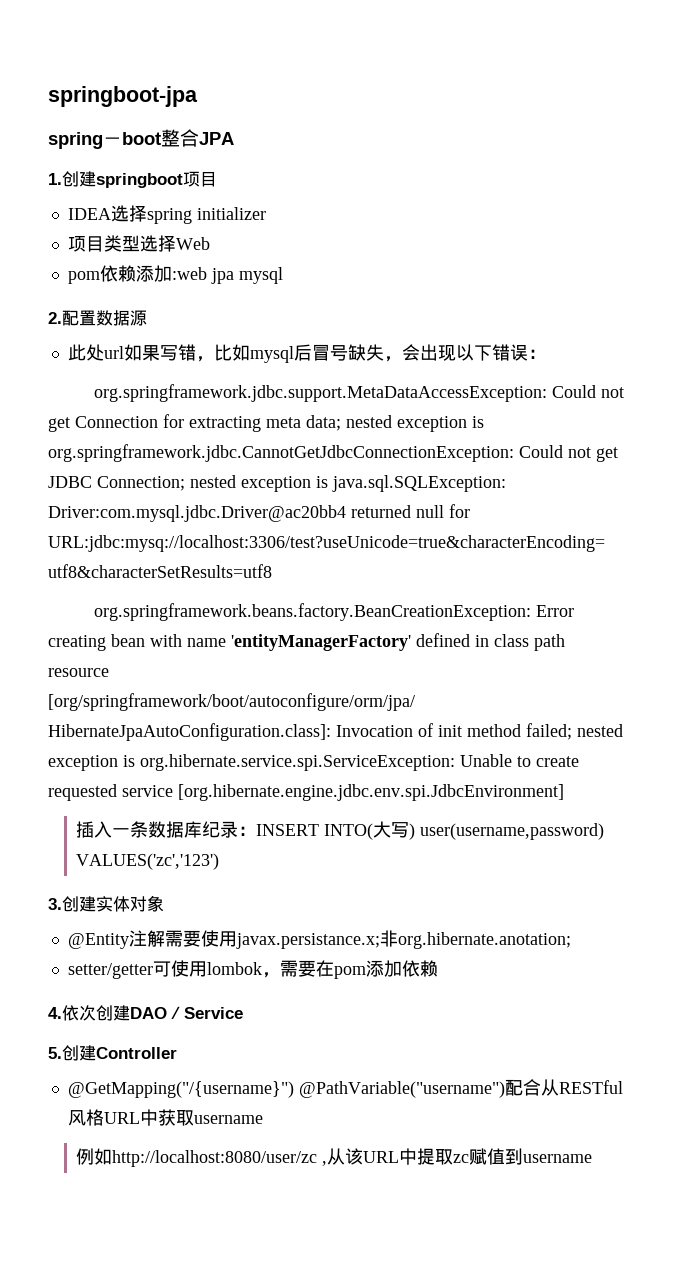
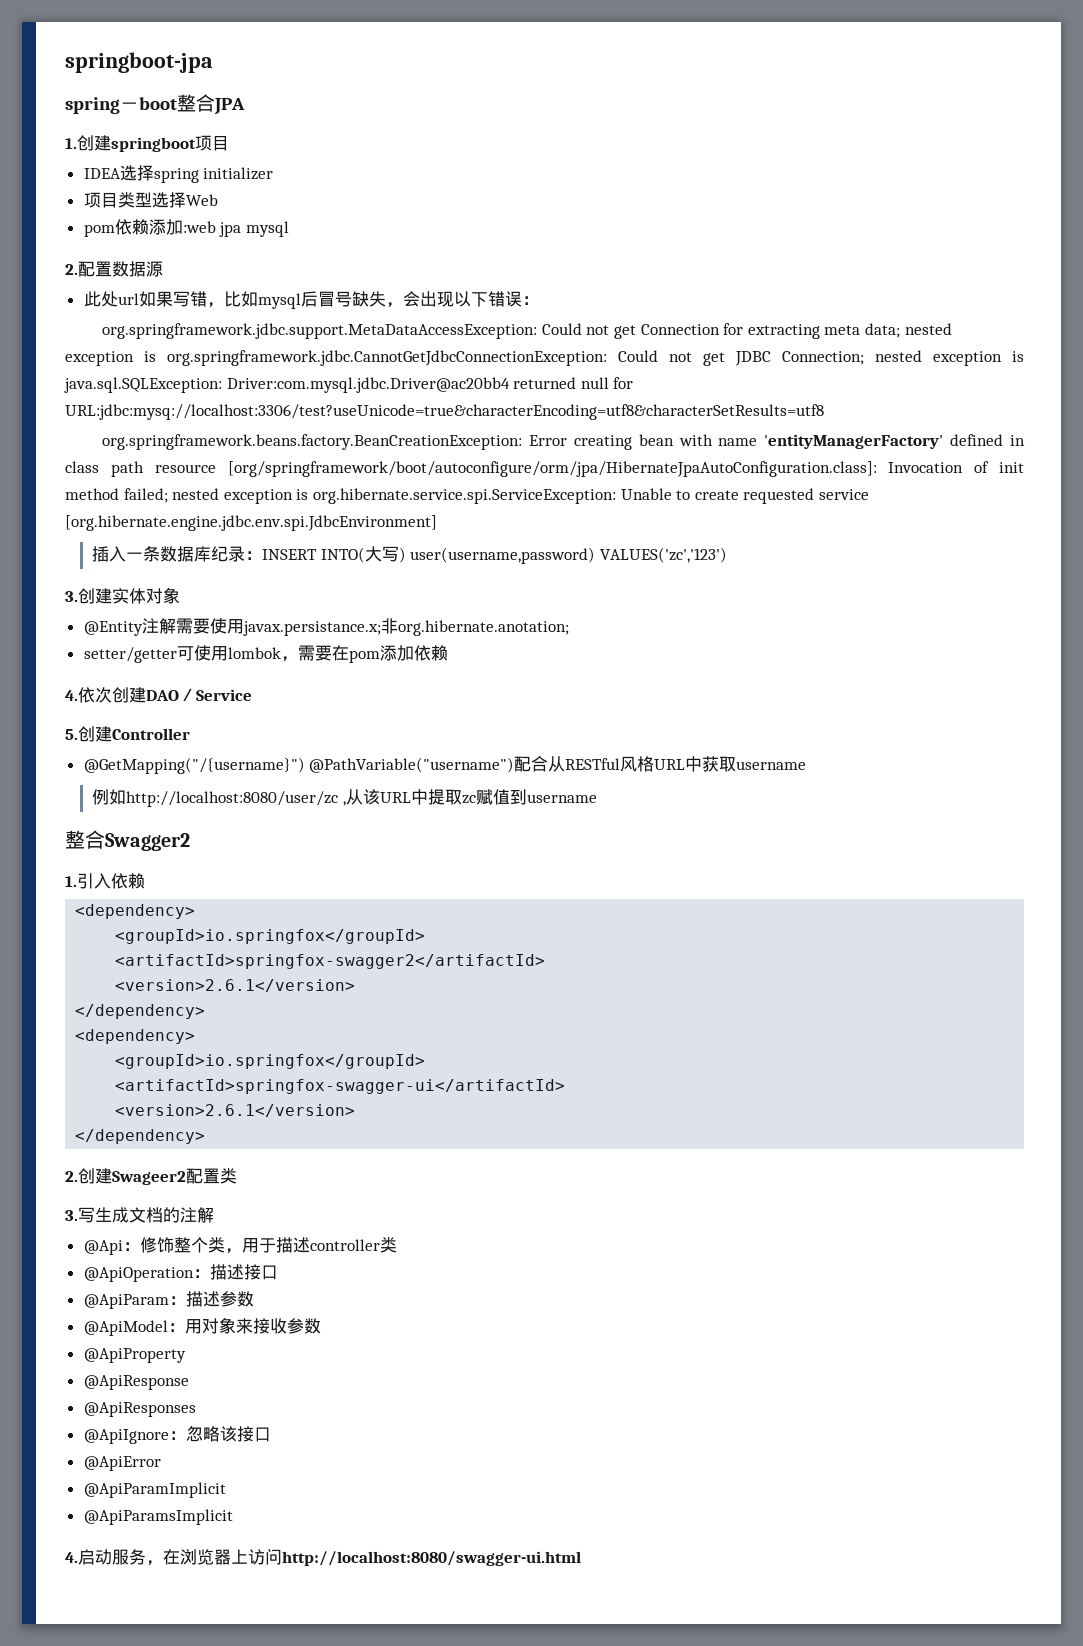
(593, 1158) none -> [65,830,190,851] [65,873,145,889] [75,904,196,919] [115,929,426,944] [115,954,546,969] [115,979,356,992] [75,1004,206,1019] [75,1029,196,1044] [115,1054,426,1069] [115,1079,566,1094] [115,1104,356,1117] [75,1129,206,1144] [65,1168,237,1185] [65,1207,214,1223] [83,1237,397,1255] [83,1264,278,1282] [83,1291,254,1309] [83,1317,321,1336] [83,1348,186,1363] [83,1375,189,1390] [83,1402,196,1417] [83,1425,271,1444] [83,1456,161,1471] [83,1482,226,1498] [83,1509,233,1525] [65,1549,581,1566] // 整合Swagger2 // 1.引入依赖 // <dependency> // <groupId>io.springfox</groupId> // <artifactId>springfox-swagger2</artifactId> // <version>2.6.1</version> // </dependency> // <dependency> // <groupId>io.springfox</groupId> // <artifactId>springfox-swagger-ui</artifactId> // <version>2.6.1</version> // </dependency> // 2.创建Swageer2配置类 // 3.写生成文档的注解 // @Api：修饰整个类，用于描述controller类 // @ApiOperation：描述接口 // @ApiParam：描述参数 // @ApiModel：用对象来接收参数 // @ApiProperty // @ApiResponse // @ApiResponses // @ApiIgnore：忽略该接口 // @ApiError // @ApiParamImplicit // @ApiParamsImplicit // 4.启动服务，在浏览器上访问http://localhost:8080/swagger-ui.html

